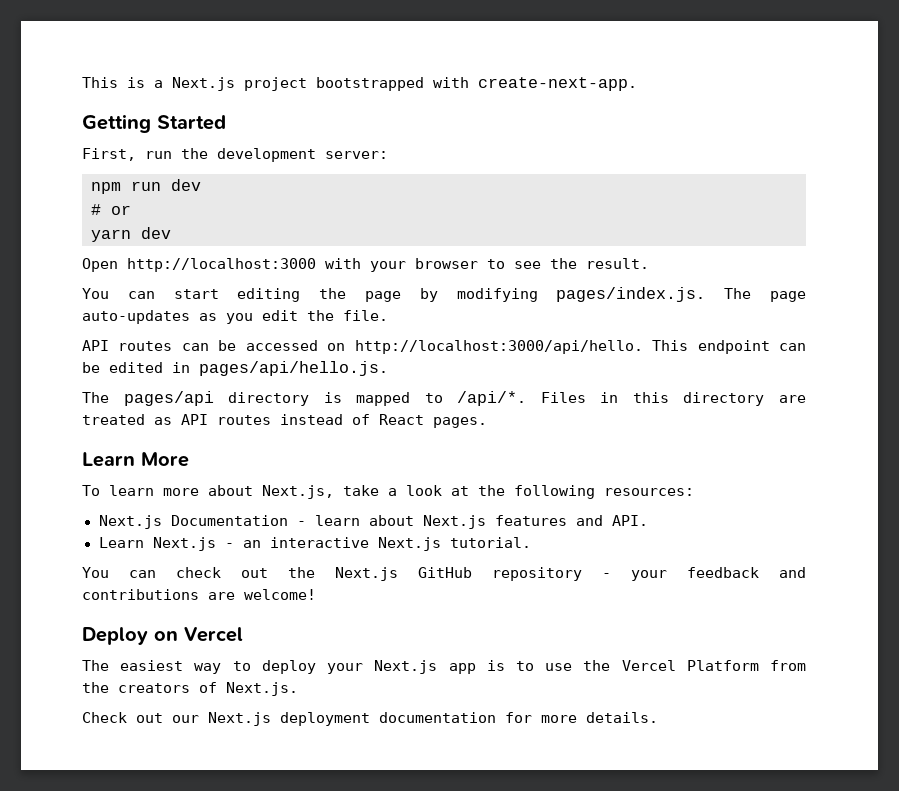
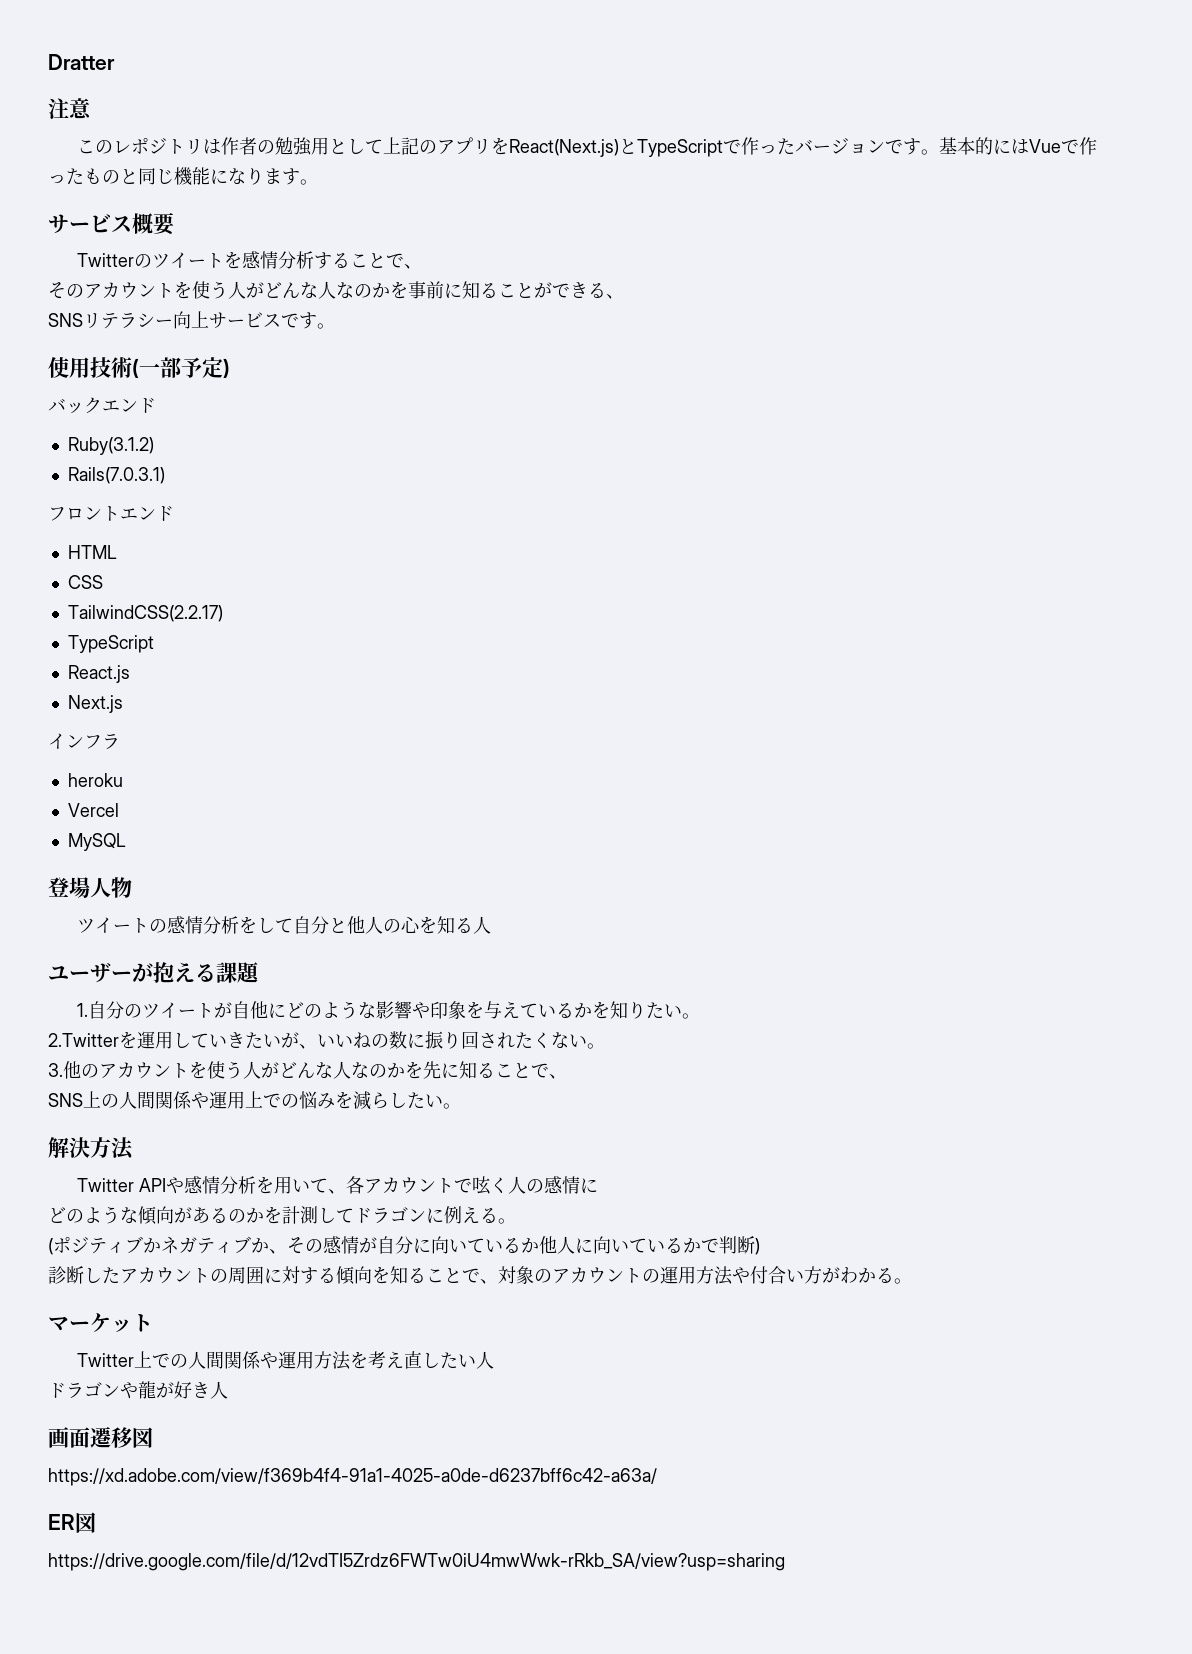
[82,77,637,91] [82,114,226,133] [82,148,388,162] [91,179,201,194] [91,204,131,215] [91,227,171,242] [82,258,649,272] [82,287,806,302] [82,310,388,324] [82,340,807,354] [82,361,388,376] [82,391,806,406] [82,414,487,428] [82,452,189,467] [82,485,694,499] [98,515,648,529] [98,537,531,551] [82,567,806,581] [82,589,316,600] [82,627,243,645] [82,660,806,674] [82,682,298,696] [82,712,658,726] This is a Next.js project bootstrapped with create-next-app. // Getting Started // First, run the development server: // npm run dev // # or // yarn dev // Open http://localhost:3000 with your browser to see the result. // You can start editing the page by modifying pages/index.js. The page auto-updates as you edit the file. // API routes can be accessed on http://localhost:3000/api/hello. This endpoint can be edited in pages/api/hello.js. // The pages/api directory is mapped to /api/*. Files in this directory are treated as API routes instead of React pages. // Learn More // To learn more about Next.js, take a look at the following resources: // Next.js Documentation - learn about Next.js features and API. // Learn Next.js - an interactive Next.js tutorial. // You can check out the Next.js GitHub repository - your feedback and contributions are welcome! // Deploy on Vercel // The easiest way to deploy your Next.js app is to use the Vercel Platform from the creators of Next.js. // Check out our Next.js deployment documentation for more details. -> [48,54,115,70] [48,98,91,119] [77,137,1098,157] [48,167,318,186] [48,212,175,235] [77,251,423,269] [48,281,624,299] [48,311,335,329] [48,357,230,378] [48,397,156,414] [67,437,154,455] [67,467,165,484] [48,506,174,522] [67,545,117,559] [67,575,103,589] [67,605,223,622] [67,635,154,653] [67,665,130,683] [67,695,123,713] [48,733,120,750] [67,773,123,787] [67,803,119,817] [67,833,126,851] [48,877,132,898] [77,916,492,934] [48,962,260,983] [77,1001,701,1019] [48,1031,605,1049] [48,1061,567,1079] [48,1091,461,1110] [48,1137,134,1160] [77,1176,599,1195] [48,1206,516,1225] [48,1236,760,1255] [48,1266,912,1285] [48,1313,153,1332] [77,1351,495,1370] [48,1381,228,1399] [48,1427,153,1448] [48,1468,657,1486] [48,1512,96,1533] [48,1553,785,1571] Dratter // 注意 // このレポジトリは作者の勉強用として上記のアプリをReact(Next.js)とTypeScriptで作ったバージョンです。基本的にはVueで作ったものと同じ機能になります。 // サービス概要 // Twitterのツイートを感情分析することで、 // そのアカウントを使う人がどんな人なのかを事前に知ることができる、 // SNSリテラシー向上サービスです。 // 使用技術(一部予定) // バックエンド // Ruby(3.1.2) // Rails(7.0.3.1) // フロントエンド // HTML // CSS // TailwindCSS(2.2.17) // TypeScript // React.js // Next.js // インフラ // heroku // Vercel // MySQL // 登場人物 // ツイートの感情分析をして自分と他人の心を知る人 // ユーザーが抱える課題 // 1.自分のツイートが自他にどのような影響や印象を与えているかを知りたい。 // 2.Twitterを運用していきたいが、いいねの数に振り回されたくない。 // 3.他のアカウントを使う人がどんな人なのかを先に知ることで、 // SNS上の人間関係や運用上での悩みを減らしたい。 // 解決方法 // Twitter APIや感情分析を用いて、各アカウントで呟く人の感情に // どのような傾向があるのかを計測してドラゴンに例える。 // (ポジティブかネガティブか、その感情が自分に向いているか他人に向いているかで判断) // 診断したアカウントの周囲に対する傾向を知ることで、対象のアカウントの運用方法や付合い方がわかる。 // マーケット // Twitter上での人間関係や運用方法を考え直したい人 // ドラゴンや龍が好き人 // 画面遷移図 // https://xd.adobe.com/view/f369b4f4-91a1-4025-a0de-d6237bff6c42-a63a/ // ER図 // https://drive.google.com/file/d/12vdTI5Zrdz6FWTw0iU4mwWwk-rRkb_SA/view?usp=sharing

